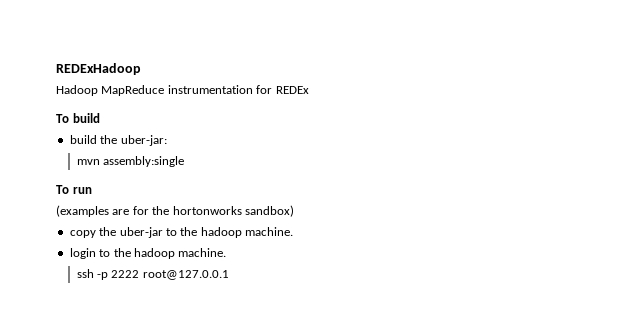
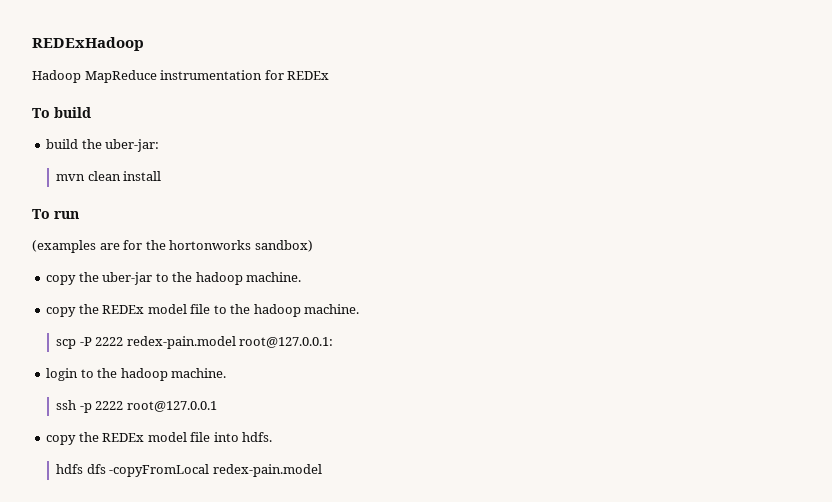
[103,156,185,167] assembly:single -> [87,171,162,181] clean install
(293, 231) none -> [46,304,360,317] [56,336,334,349] // copy the REDEx model file to the hadoop machine. // scp -P 2222 redex-pain.model root@127.0.0.1:
(229, 275) none -> [46,432,273,445] [56,464,322,477] // copy the REDEx model file into hdfs. // hdfs dfs -copyFromLocal redex-pain.model

